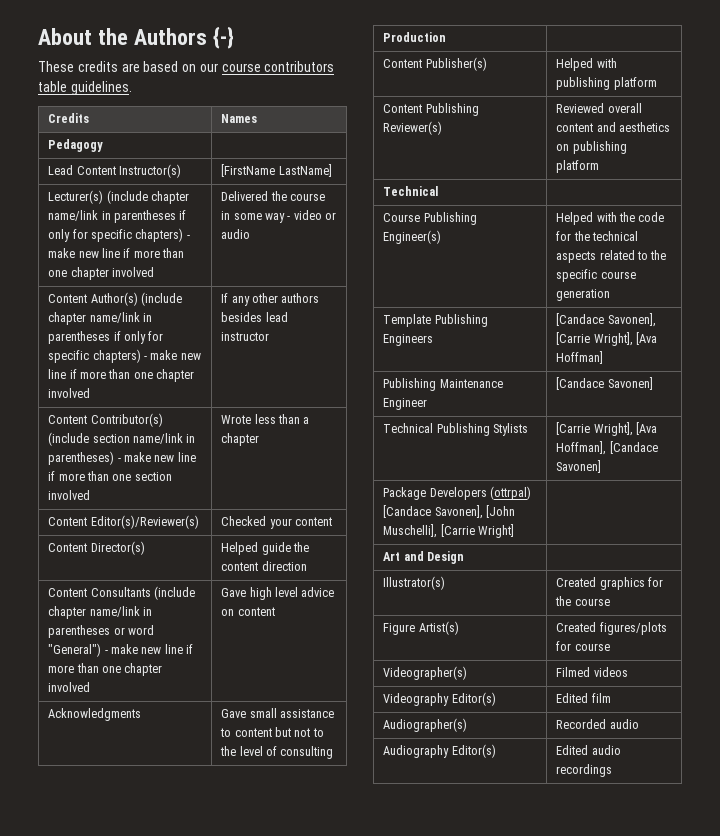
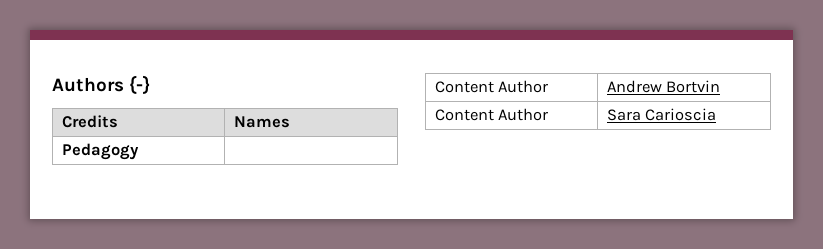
[38,28,128,45] About the -> (52, 84) none
[38,61,335,72] [38,81,132,95] [48,113,90,123] [221,114,258,123] [48,139,104,152] [48,164,181,178] [221,164,332,177] [48,190,189,204] [48,210,187,223] [48,228,190,242] [48,248,185,258] [48,267,154,280] [221,191,325,201] [221,210,337,223] [221,229,251,239] [48,292,182,306] [48,312,152,325] [48,331,164,344] [48,349,201,363] [48,369,195,382] [48,388,91,398] [221,293,320,306] [221,312,288,322] [221,332,270,341] [48,413,163,427] [48,432,196,446] [48,451,196,465] [48,471,172,481] [48,490,91,500] [221,414,310,424] [221,433,260,446] [48,515,199,529] [221,516,332,529] [48,541,145,555] [221,542,309,555] [221,561,307,571] [48,586,195,600] [48,606,152,619] [48,625,154,638] [48,643,194,657] [48,663,163,676] [48,682,91,692] [221,587,335,600] [221,607,275,616] [48,708,142,721] [221,708,334,718] [220,727,324,737] [220,746,334,759] [383,32,447,42] [383,57,487,71] [556,58,617,71] [556,77,657,90] [383,103,479,116] [383,121,443,135] [556,103,642,113] [556,122,670,132] [556,141,627,154] [556,160,600,173] [383,186,439,196] [383,212,477,225] [383,230,442,244] [556,212,665,225] [556,231,638,241] [556,250,667,263] [556,269,636,282] [556,289,611,301] [383,314,488,327] [383,334,434,346] [556,313,656,327] [556,332,657,346] [556,351,604,364] [383,378,503,391] [383,398,428,410] [556,377,653,390] [383,423,528,436] [556,422,657,436] [556,441,658,455] [556,460,602,473] [383,486,531,500] [383,505,515,519] [383,524,514,538] [383,551,464,564] [383,576,446,590] [556,577,663,590] [555,596,610,606] [383,621,459,635] [556,622,667,635] [556,641,610,651] [383,666,468,680] [556,667,628,677] [383,692,496,706] [556,693,611,703] [383,718,468,732] [556,719,639,729] [383,744,496,758] [556,745,621,755] [556,764,613,777] // These credits are based on our course contributors table guidelines. // Credits | Names // Pedagogy | // Lead Content Instructor(s) | [FirstName LastName] // Lecturer(s) (include chapter name/link in parentheses if only for specific chapters) - make new line if more than one chapter involved | Delivered the course in some way - video or audio // Content Author(s) (include chapter name/link in parentheses if only for specific chapters) - make new line if more than one chapter involved | If any other authors besides lead instructor // Content Contributor(s) (include section name/link in parentheses) - make new line if more than one section involved | Wrote less than a chapter // Content Editor(s)/Reviewer(s) | Checked your content // Content Director(s) | Helped guide the content direction // Content Consultants (include chapter name/link in parentheses or word "General") - make new line if more than one chapter involved | Gave high level advice on content // Acknowledgments | Gave small assistance to content but not to the level of consulting // Production | // Content Publisher(s) | Helped with publishing platform // Content Publishing Reviewer(s) | Reviewed overall content and aesthetics on publishing platform // Technical | // Course Publishing Engineer(s) | Helped with the code for the technical aspects related to the specific course generation // Template Publishing Engineers | [Candace Savonen], [Carrie Wright], [Ava Hoffman] // Publishing Maintenance Engineer | [Candace Savonen] // Technical Publishing Stylists | [Carrie Wright], [Ava Hoffman], [Candace Savonen] // Package Developers (ottrpal) [Candace Savonen], [John Muschelli], [Carrie Wright] | // Art and Design | // Illustrator(s) | Created graphics for the course // Figure Artist(s) | Created figures/plots for course // Videographer(s) | Filmed videos // Videography Editor(s) | Edited film // Audiographer(s) | Recorded audio // Audiography Editor(s) | Edited audio recordings -> [61,115,118,128] [233,116,290,128] [61,143,139,160] [434,80,549,93] [606,80,721,93] [434,108,549,121] [606,108,717,121] // Credits | Names // Pedagogy | // Content Author | Andrew Bortvin // Content Author | Sara Carioscia

